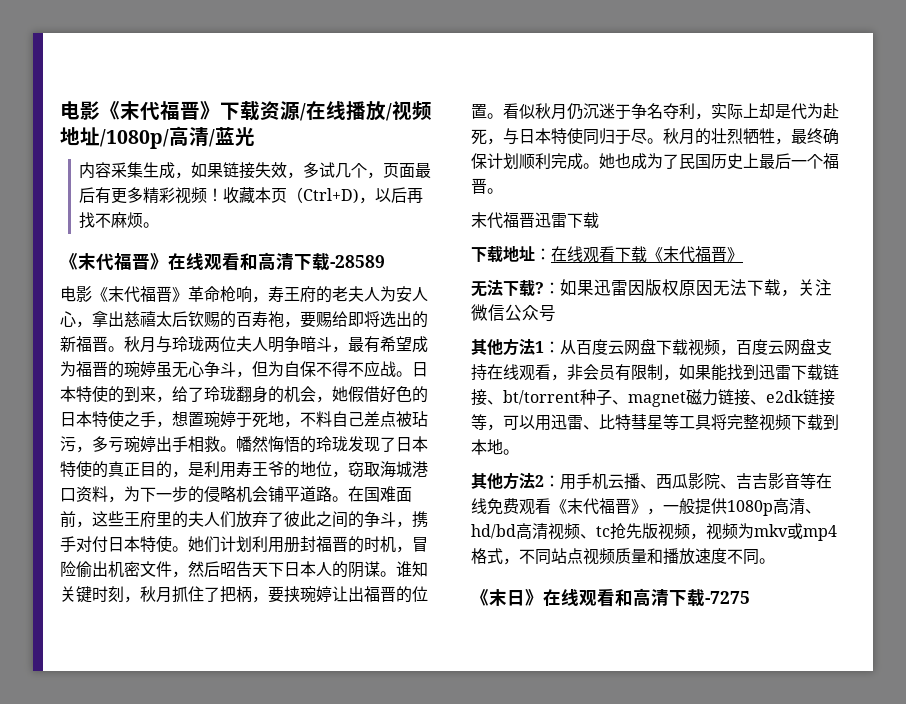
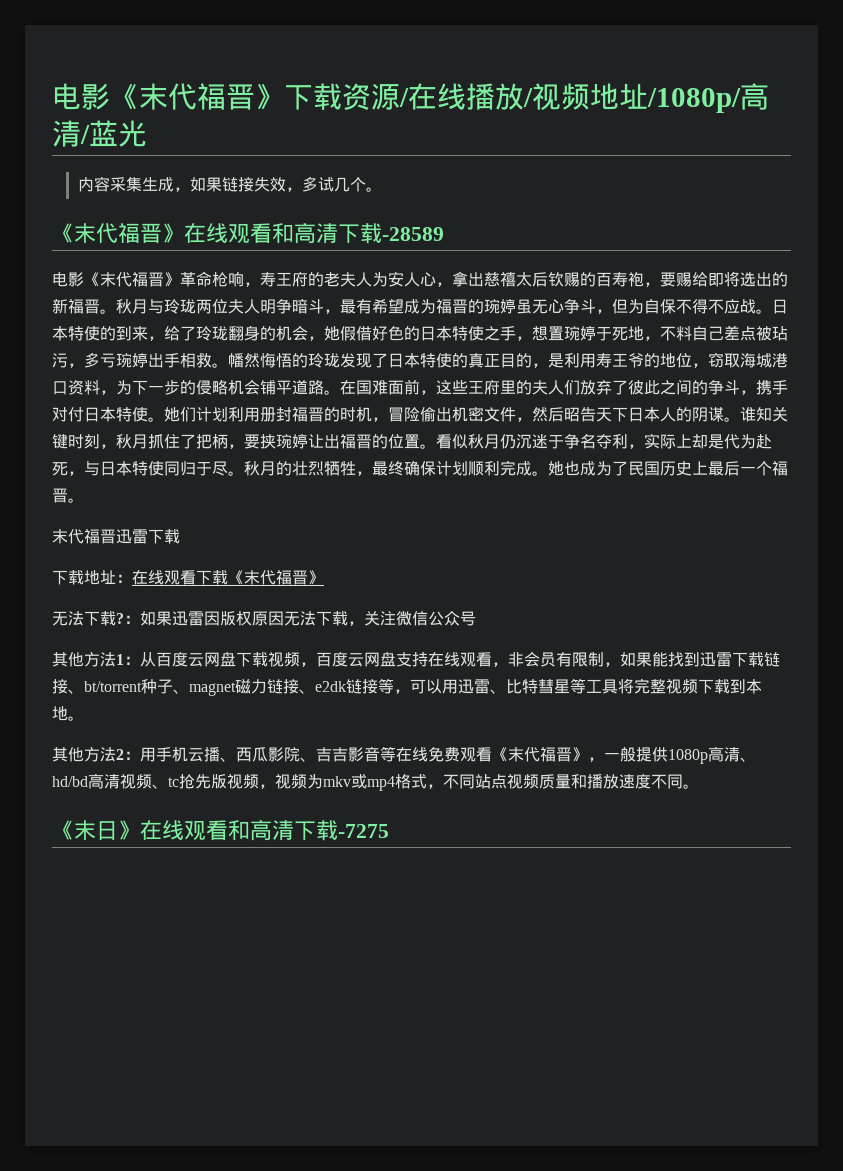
[367,163,432,179] [79,187,424,204] [79,212,144,228] ，页面最后有更多精彩视频！收藏本页（Ctrl+D)，以后再找不麻烦 -> (366, 184) none

